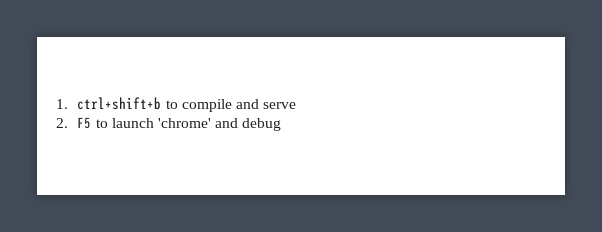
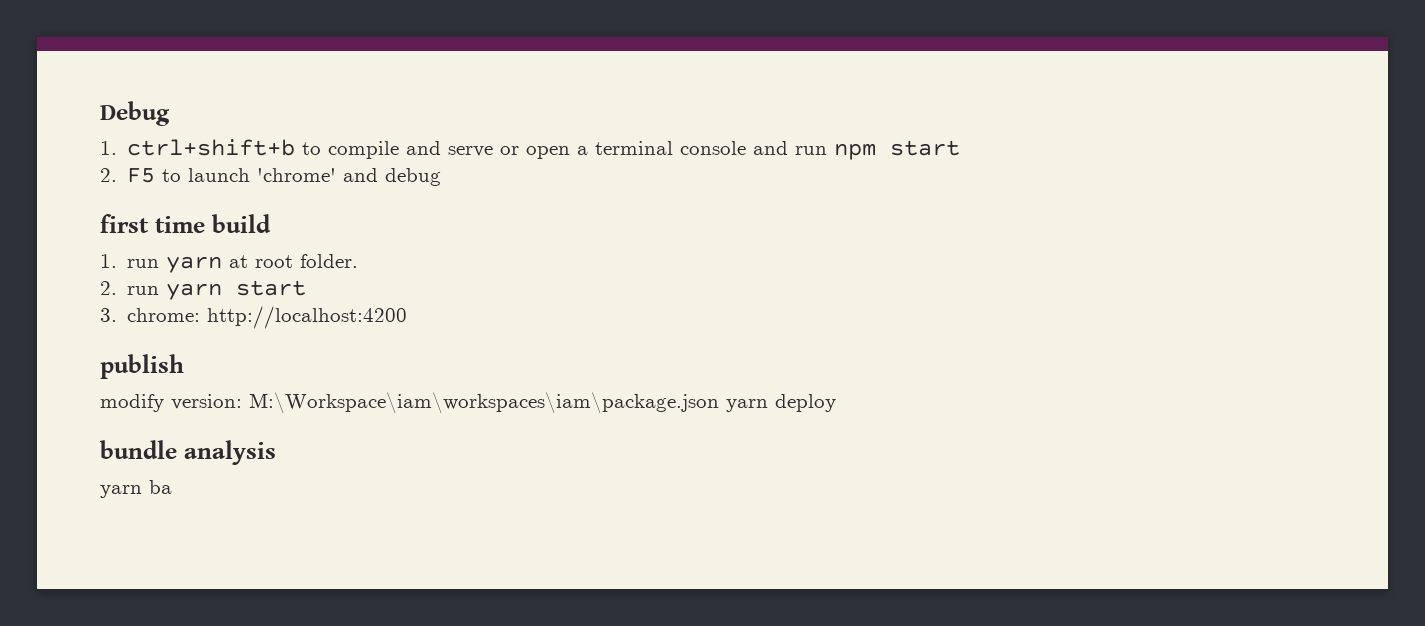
(56, 104) none -> [100,101,170,126] Debug //
(297, 105) none -> [500,140,961,160] or open a terminal console and run npm start
(282, 124) none -> [100,214,271,233] [100,254,359,273] [100,280,307,300] [100,306,408,329] [100,354,184,379] [100,392,836,414] [100,440,276,465] [100,480,172,498] // first time build // 1. run yarn at root folder. // 2. run yarn start // 3. chrome: http://localhost:4200 // publish // modify version: M:\Workspace\iam\workspaces\iam\package.json yarn deploy // bundle analysis // yarn ba

